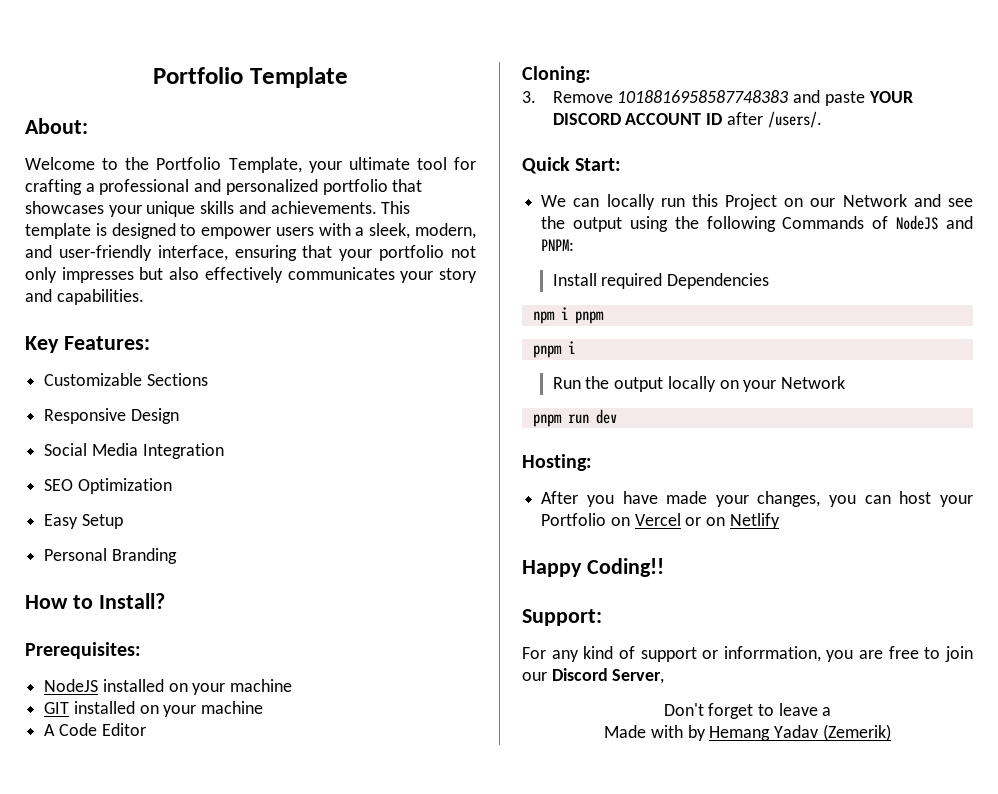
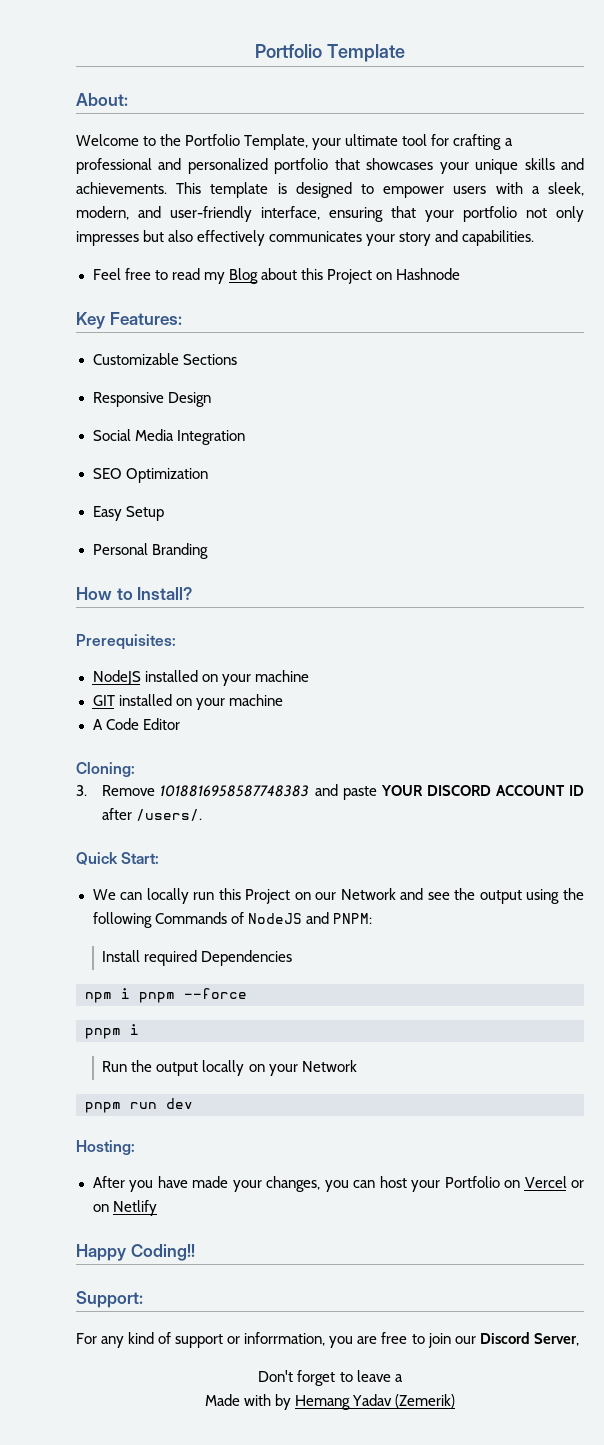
(144, 297) none -> [92,268,461,284] // Feel free to read my Blog about this Project on Hashnode
(604, 317) none -> [184,988,247,999] --force

